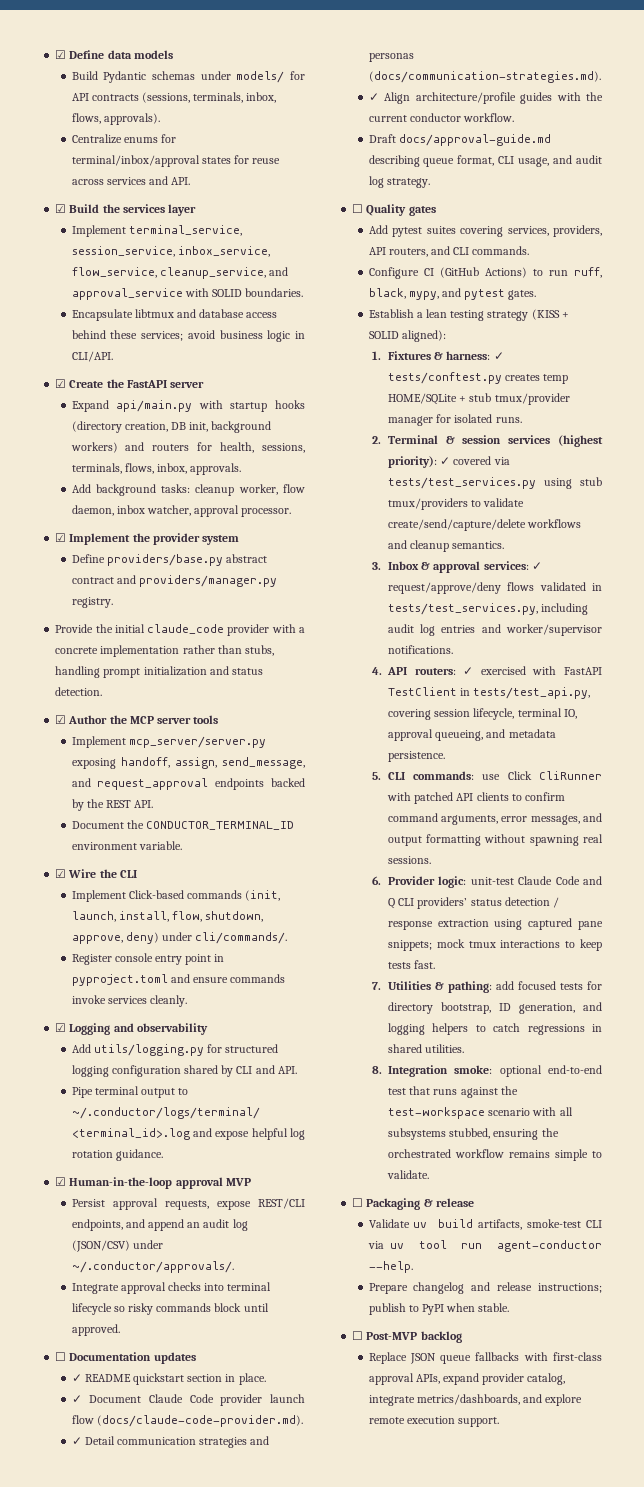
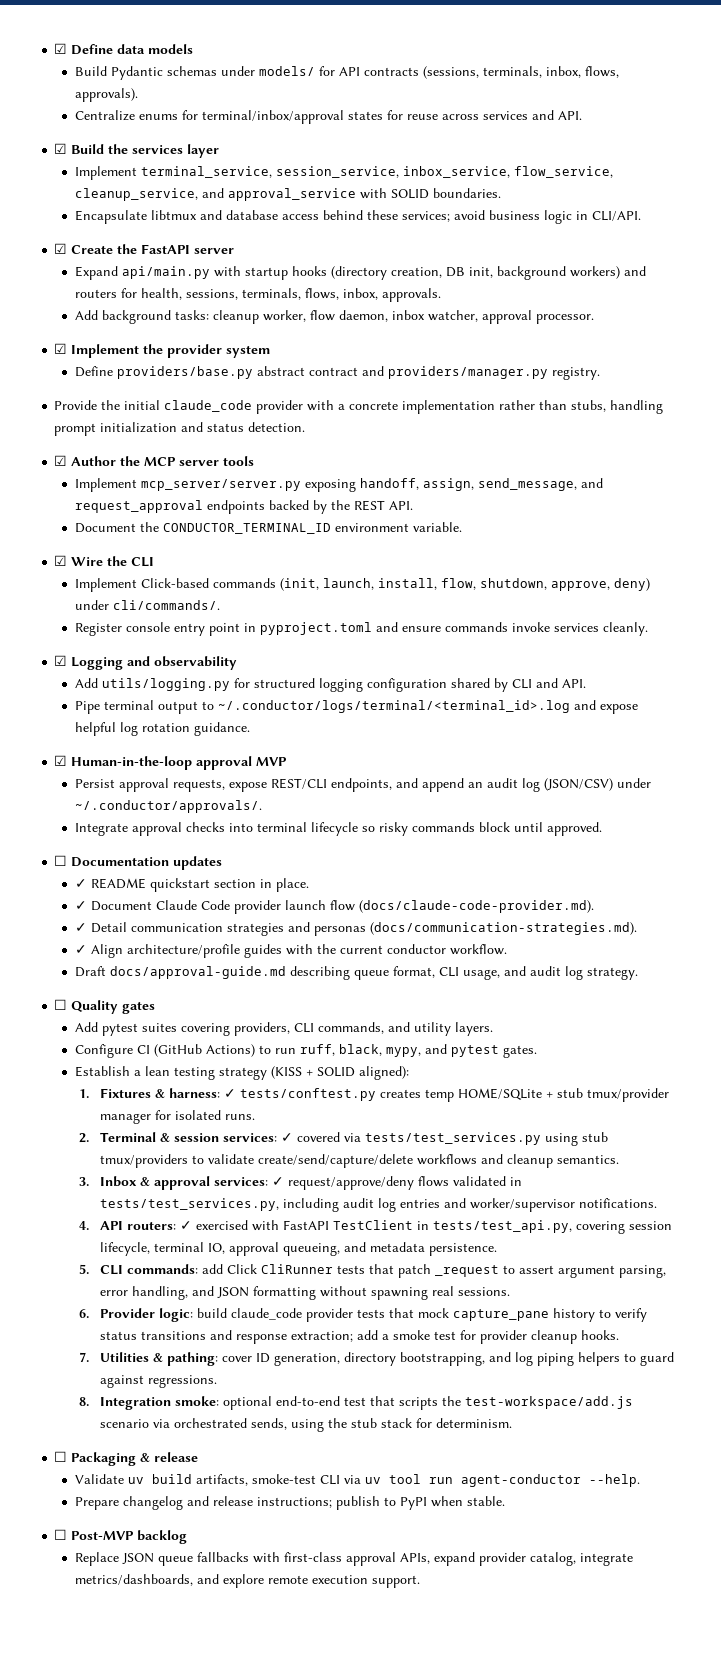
[507,225,602,237] [368,246,530,257] services, providers, API routers, and CLI commands. -> [233,1022,493,1036] providers, CLI commands, and utility layers.
[508,435,603,447] [387,456,437,468] services (highest priority): -> [222,1133,277,1142] services:
[482,774,501,780] use -> [201,1264,223,1274] add
[386,792,566,804] [387,813,602,825] [387,836,422,846] with patched API clients to confirm command arguments, error messages, and output -> [336,1264,666,1278] [99,1286,249,1300] tests that patch _request to assert argument parsing, error handling, and JSON
[470,876,602,885] [387,897,560,909] [387,918,603,930] [387,939,602,951] [387,960,436,969] [371,981,602,993] [387,1002,602,1014] [387,1023,602,1035] [387,1044,465,1053] unit-test Claude Code and Q CLI providers’ status detection / response extraction using captured pane snippets; mock tmux interactions to keep tests fast. // 7. Utilities & pathing: add focused tests for directory bootstrap, ID generation, and logging helpers to catch regressions in shared utilities. -> [196,1308,647,1322] [99,1330,619,1344] [79,1352,674,1366] [99,1375,217,1388] build claude_code provider tests that mock capture_pane history to verify status transitions and response extraction; add a smoke test for provider cleanup hooks. // 7. Utilities & pathing: cover ID generation, directory bootstrapping, and log piping helpers to guard against regressions.
[433,1086,518,1098] [387,1107,573,1119] [387,1128,559,1140] [387,1149,602,1161] [386,1170,429,1179] runs against the test-workspace scenario with all subsystems stubbed, ensuring the orchestrated workflow remains simple to validate. -> [398,1396,633,1410] [99,1418,512,1432] scripts the test-workspace/add.js scenario via orchestrated sends, using the stub stack for determinism.

